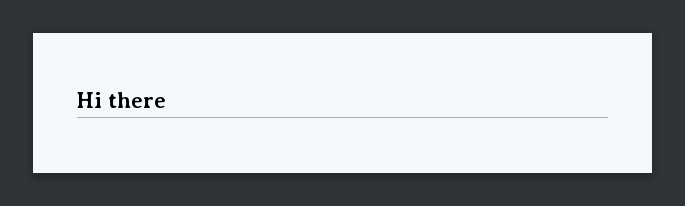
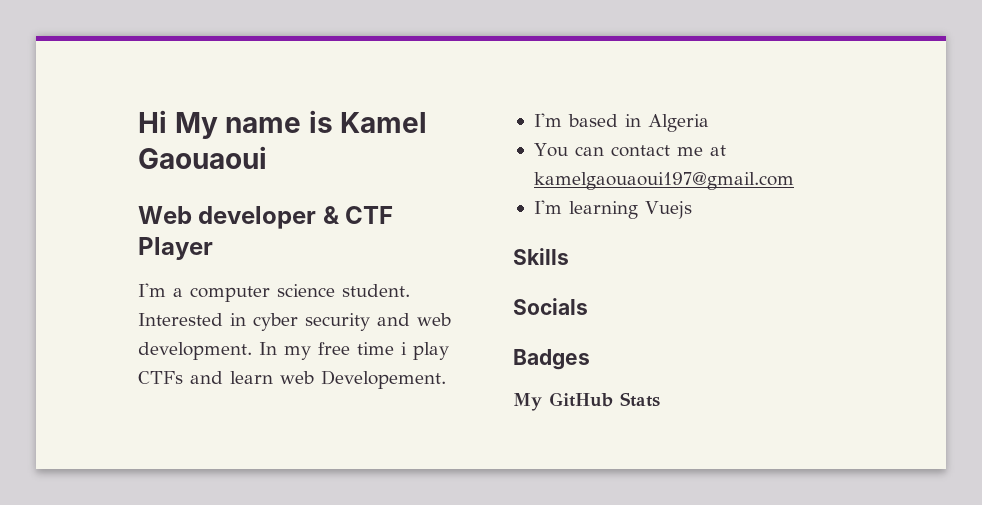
[108,92,167,108] there -> [174,110,428,139] [138,146,267,169] [138,206,394,229] [138,237,213,260] [138,283,410,302] [138,313,451,331] [138,342,449,360] [138,370,446,389] [533,113,709,132] [533,143,726,157] [533,172,794,190] [533,200,692,219] [513,248,569,265] [513,298,588,315] [513,349,590,370] [513,392,660,411] My name is Kamel Gaouaoui // Web developer & CTF Player // I'm a computer science student. Interested in cyber security and web development. In my free time i play CTFs and learn web Developement. // I'm based in Algeria // You can contact me at kamelgaouaoui197@gmail.com // I'm learning Vuejs // Skills // Socials // Badges // My GitHub Stats

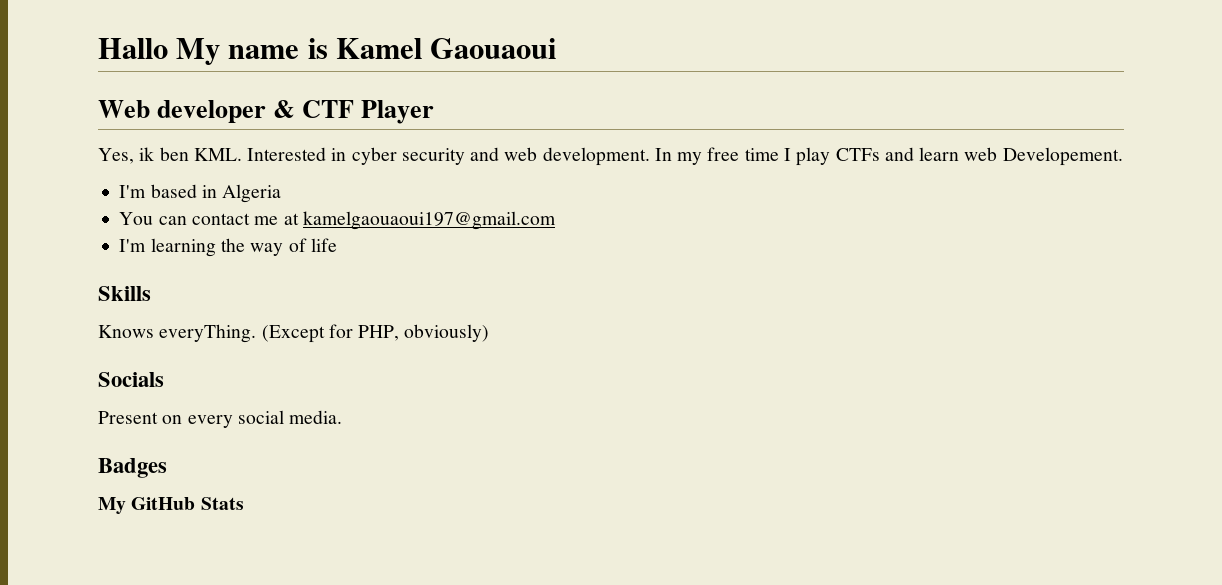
[138,110,167,133] Hi -> [98,38,168,59] Hallo
[138,283,410,302] I'm a computer science student. -> [98,147,242,164] Yes, ik ben KML.
[401,342,407,355] i -> [783,148,791,161] I
[644,201,692,219] [513,248,569,265] [513,298,588,315] Vuejs // Skills // Socials -> [220,238,337,256] [98,286,151,301] [98,324,490,343] [98,372,164,387] [98,410,343,428] the way of life // Skills // Knows everyThing. (Except for PHP, obviously) // Socials // Present on every social media.

